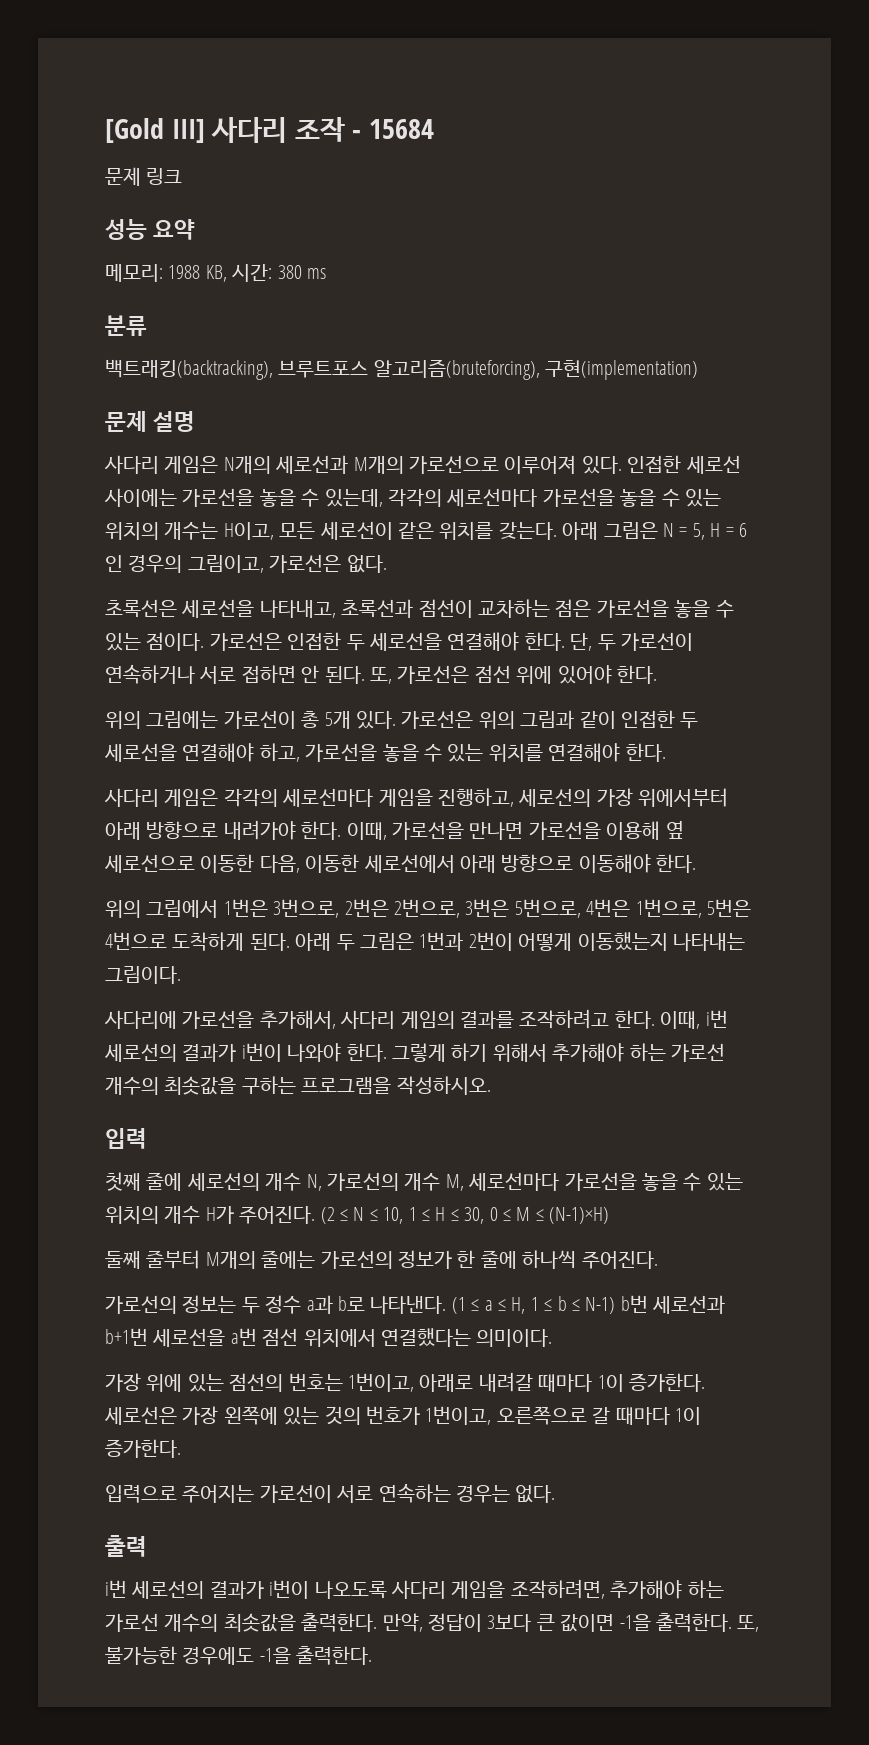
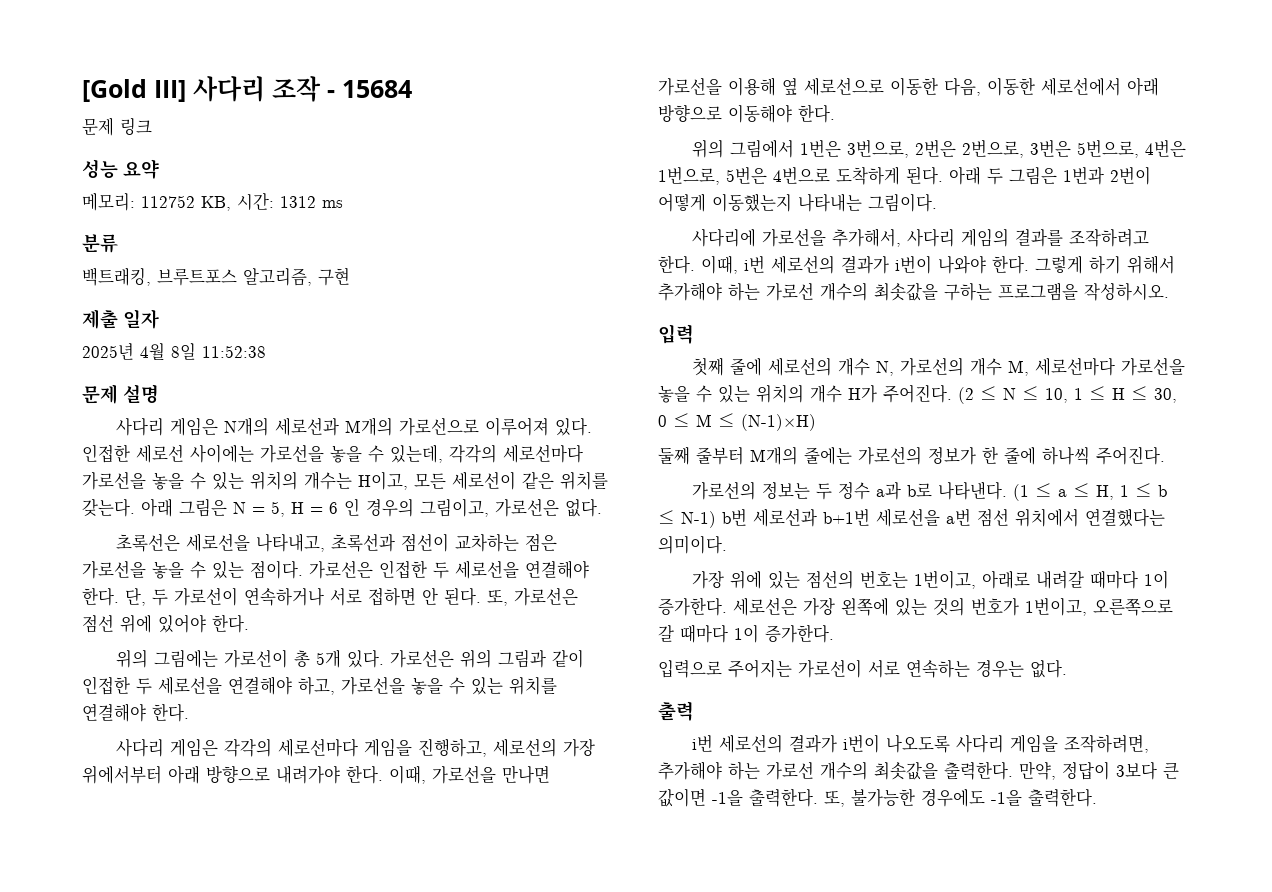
[168,265,201,279] 1988 -> [141,195,195,208] 112752
[277,265,302,279] 380 -> [280,196,316,208] 1312
[105,359,699,380] 백트래킹(backtracking), 브루트포스 알고리즘(bruteforcing), 구현(implementation) -> [82,267,350,286] [82,309,159,329] [82,343,266,360] 백트래킹, 브루트포스 알고리즘, 구현 // 제출 일자 // 2025년 4월 8일 11:52:38

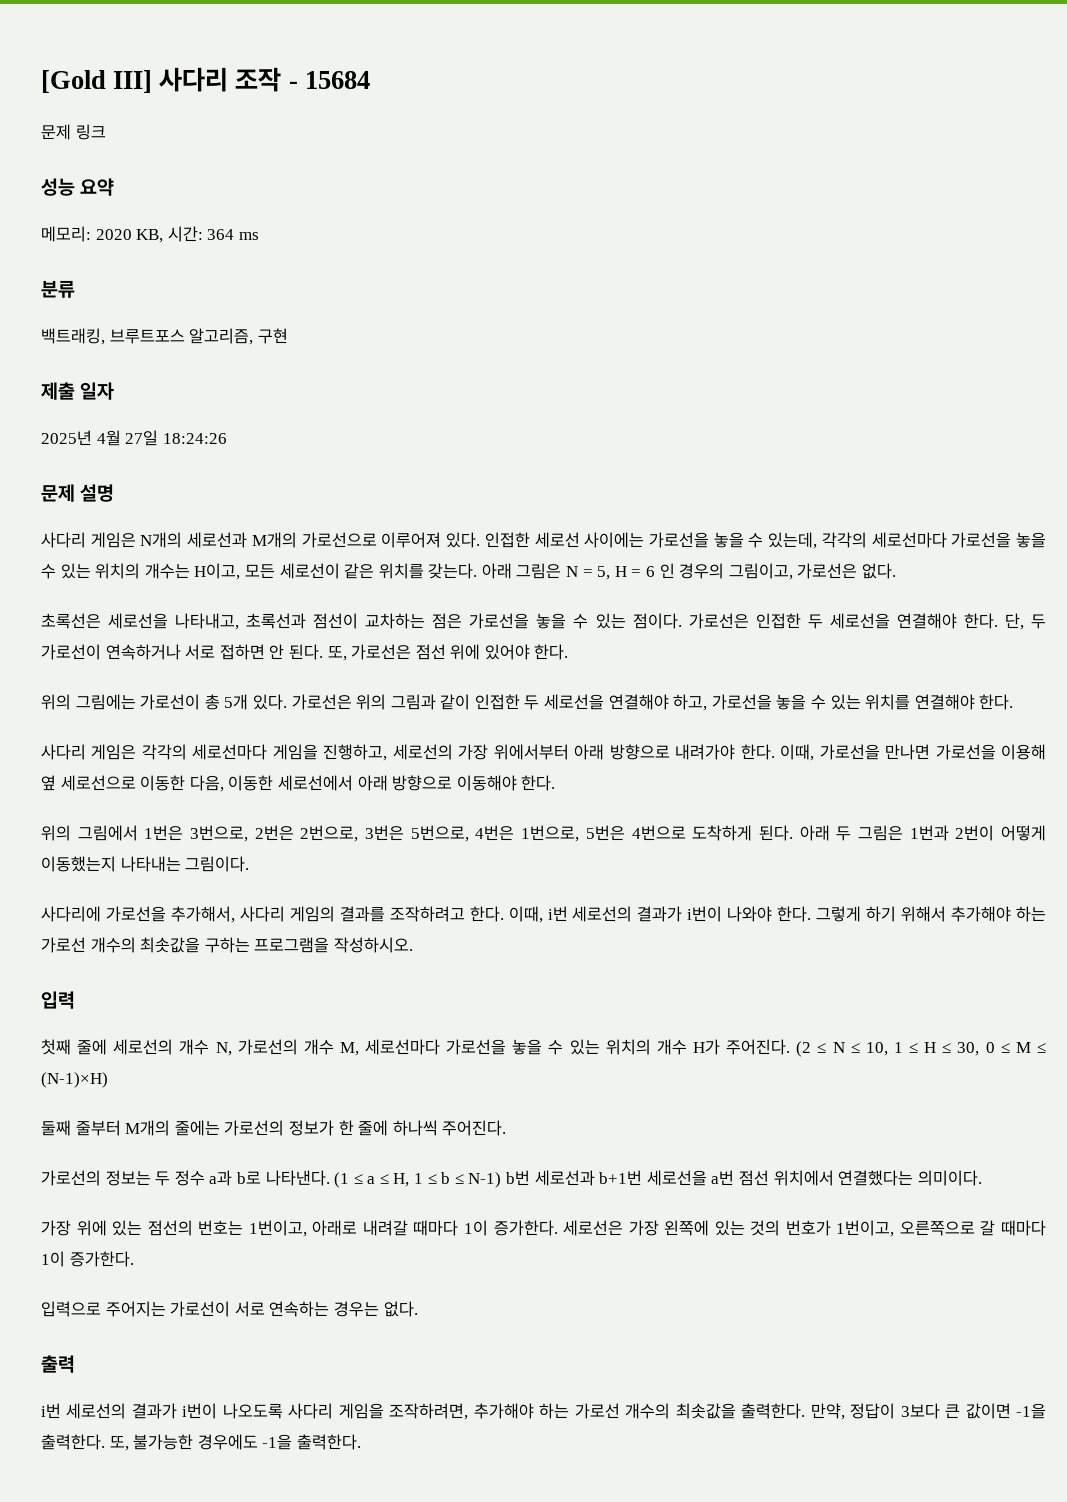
[141,195,195,208] 112752 -> [95,229,132,240] 2020
[280,196,316,208] 1312 -> [207,229,235,240] 364
[171,343,266,360] 8일 11:52:38 -> [125,430,227,446] 27일 18:24:26

